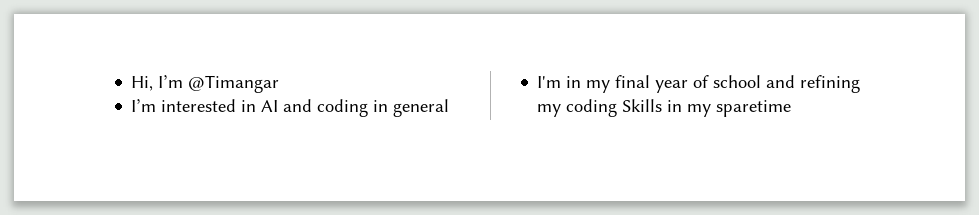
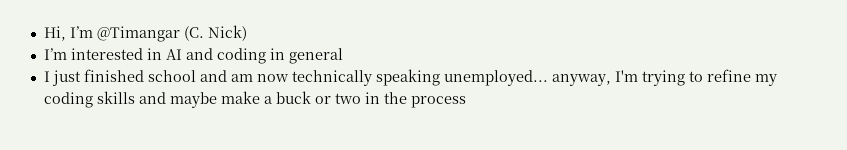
(280, 84) none -> [183,25,247,41] (C. Nick)
[537,75,861,93] [537,99,792,117] I'm in my final year of school and refining my coding Skills in my sparetime -> [43,69,777,86] [43,91,466,108] I just finished school and am now technically speaking unemployed... anyway, I'm trying to refine my coding skills and maybe make a buck or two in the process

